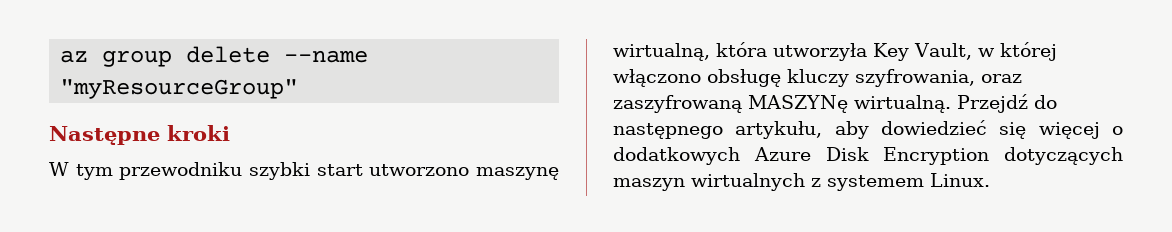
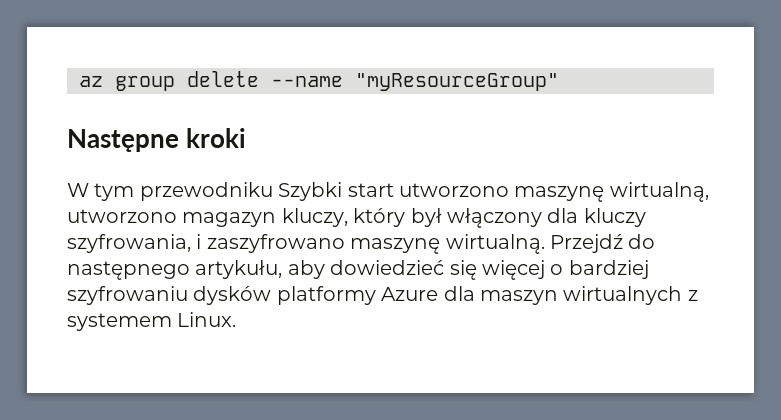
[249,162,310,180] szybki -> [278,182,343,201] Szybki
[716,42,1057,61] [613,69,1022,87] [613,95,848,113] która utworzyła Key Vault, w której włączono obsługę kluczy szyfrowania, oraz zaszyfrowaną MASZYNę -> [67,208,646,228] [67,234,441,254] utworzono magazyn kluczy, który był włączony dla kluczy szyfrowania, i zaszyfrowano maszynę
[613,147,1123,165] dodatkowych Azure Disk Encryption dotyczących -> [568,260,649,279] [67,286,475,305] bardziej szyfrowaniu dysków platformy Azure dla

